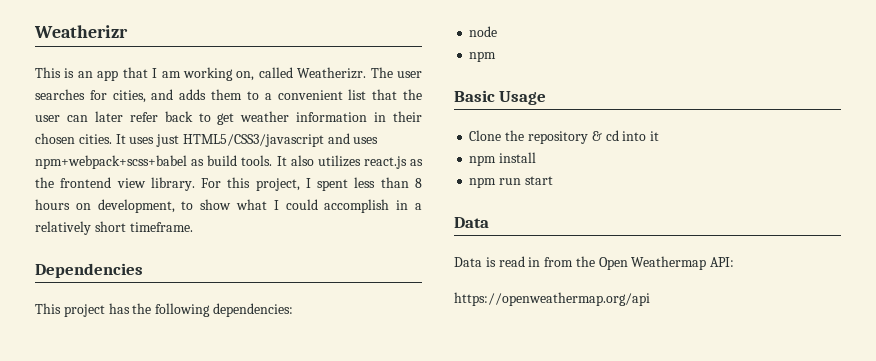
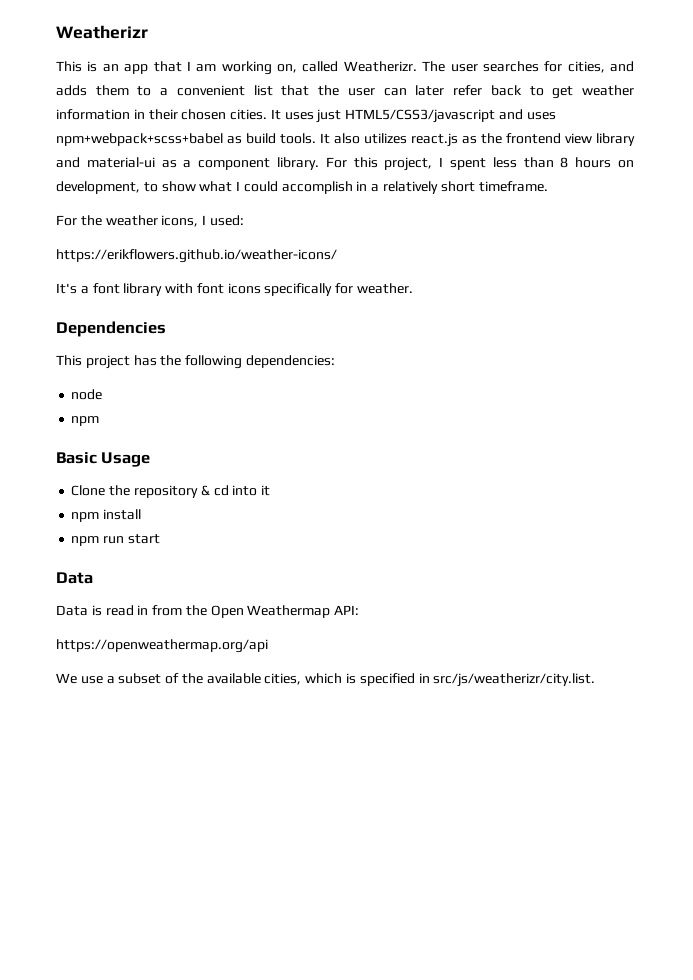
(146, 183) none -> [596,133,635,146] [56,157,271,170] library and material-ui as a component
(193, 227) none -> [56,215,244,227] [56,249,337,263] [56,283,414,296] // For the weather icons, I used: // https://erikflowers.github.io/weather-icons/ // It's a font library with font icons specifically for weather.
(650, 299) none -> [56,673,596,687] // We use a subset of the available cities, which is specified in src/js/weatherizr/city.list.

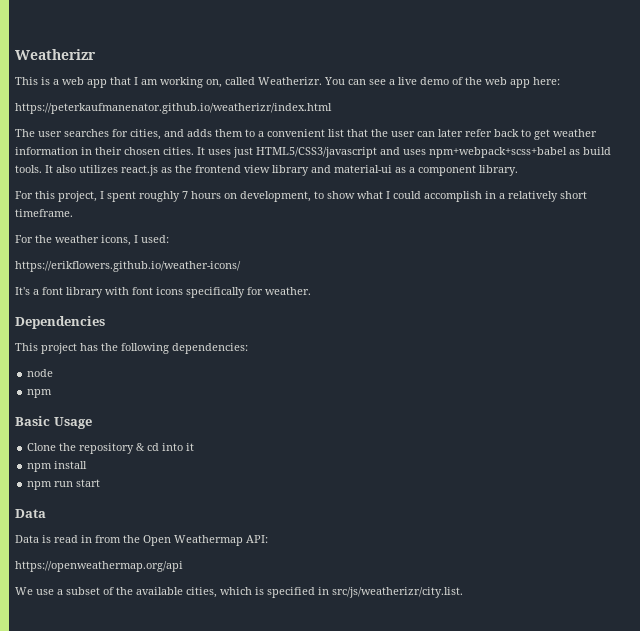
[102,64,119,72] an -> [53,77,84,85] a web
(417, 66) none -> [324,77,560,88] [15,103,332,114] You can see a live demo of the web app here: // https://peterkaufmanenator.github.io/weatherizr/index.html //
(319, 163) none -> (518, 170) //
[492,157,569,168] less than 8 -> [139,191,188,202] roughly 7

